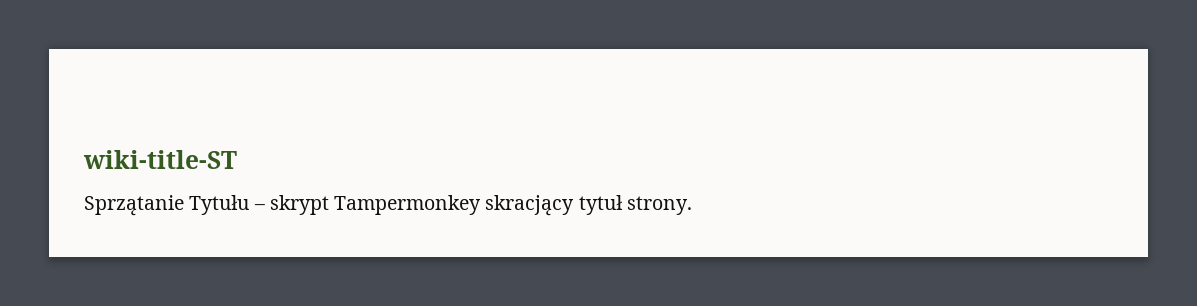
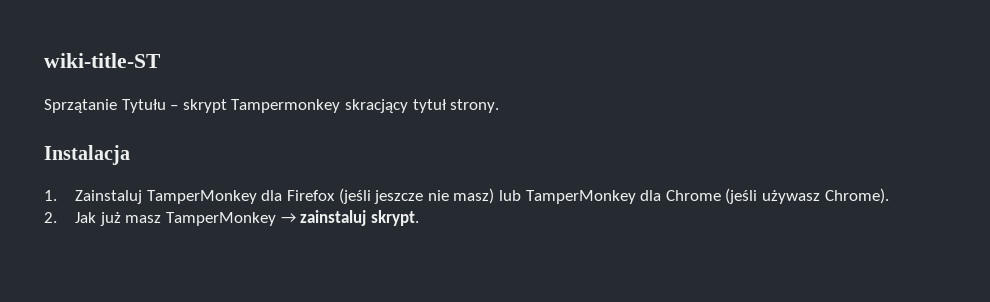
(692, 205) none -> [44,145,130,165] [44,188,889,204] [44,210,419,226] // Instalacja // 1. Zainstaluj TamperMonkey dla Firefox (jeśli jeszcze nie masz) lub TamperMonkey dla Chrome (jeśli używasz Chrome). // 2. Jak już masz TamperMonkey → zainstaluj skrypt.

